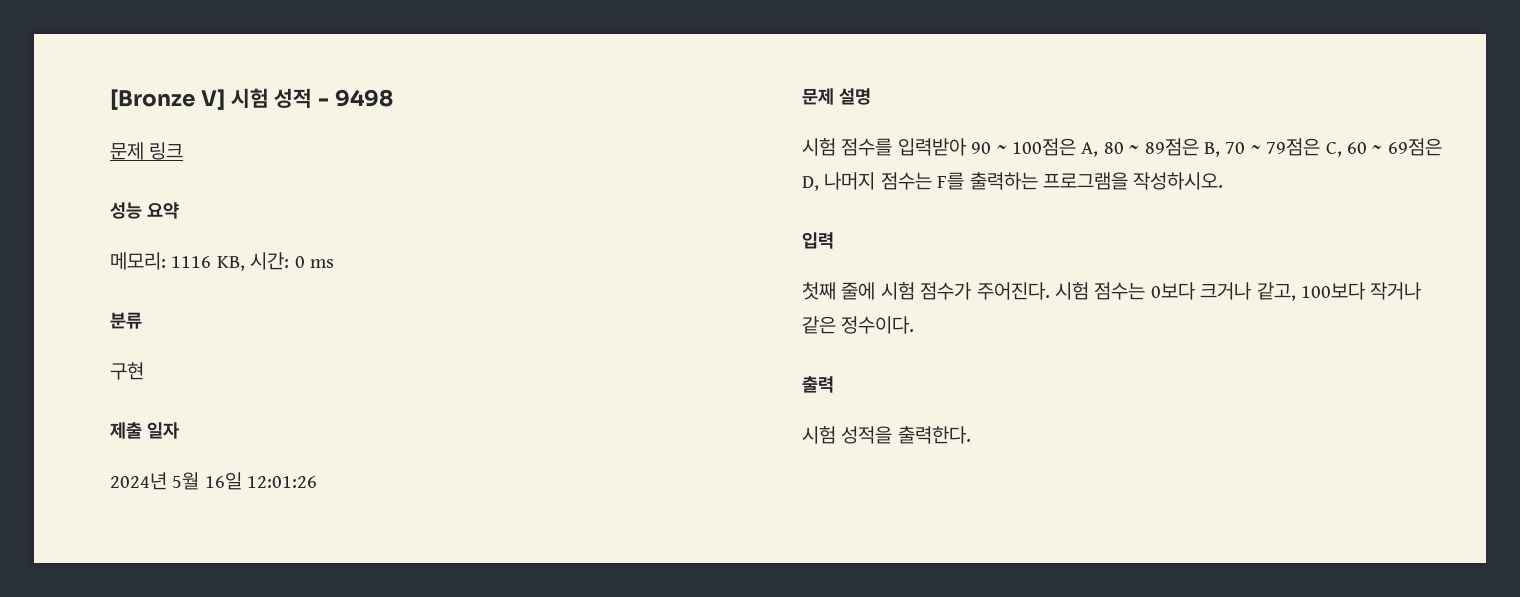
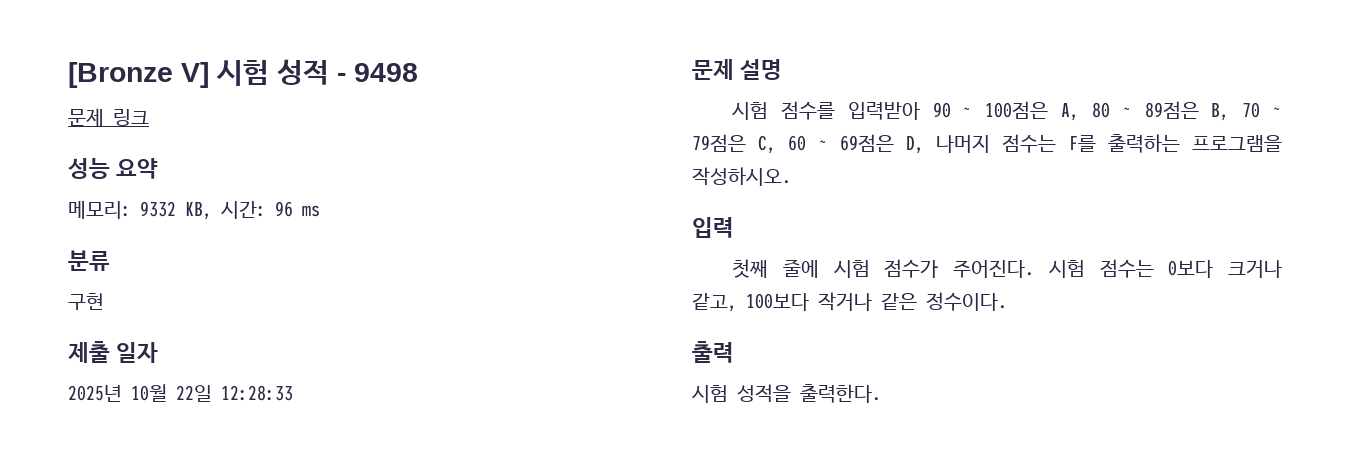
[171,256,212,268] 1116 -> [140,201,176,217] 9332
[294,256,305,268] 0 -> [275,201,293,217] 96
[110,472,318,490] 2024년 5월 16일 12:01:26 -> [68,384,293,402] 2025년 10월 22일 12:28:33

